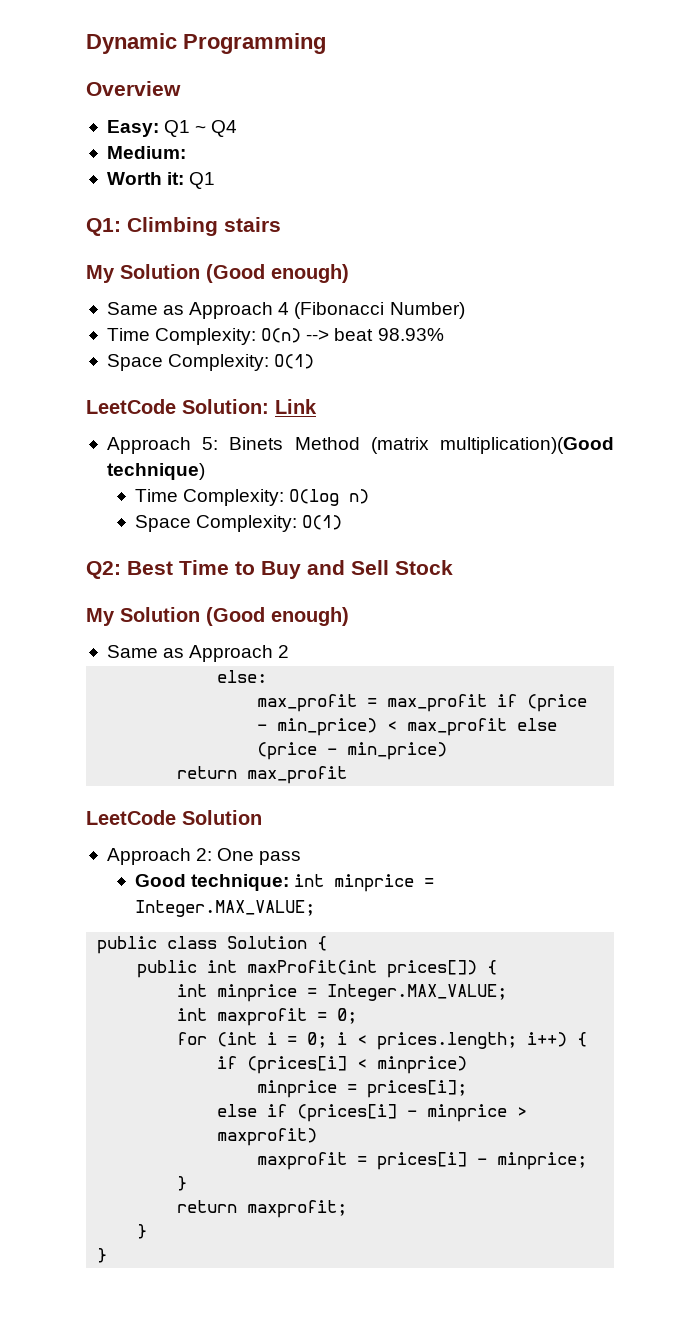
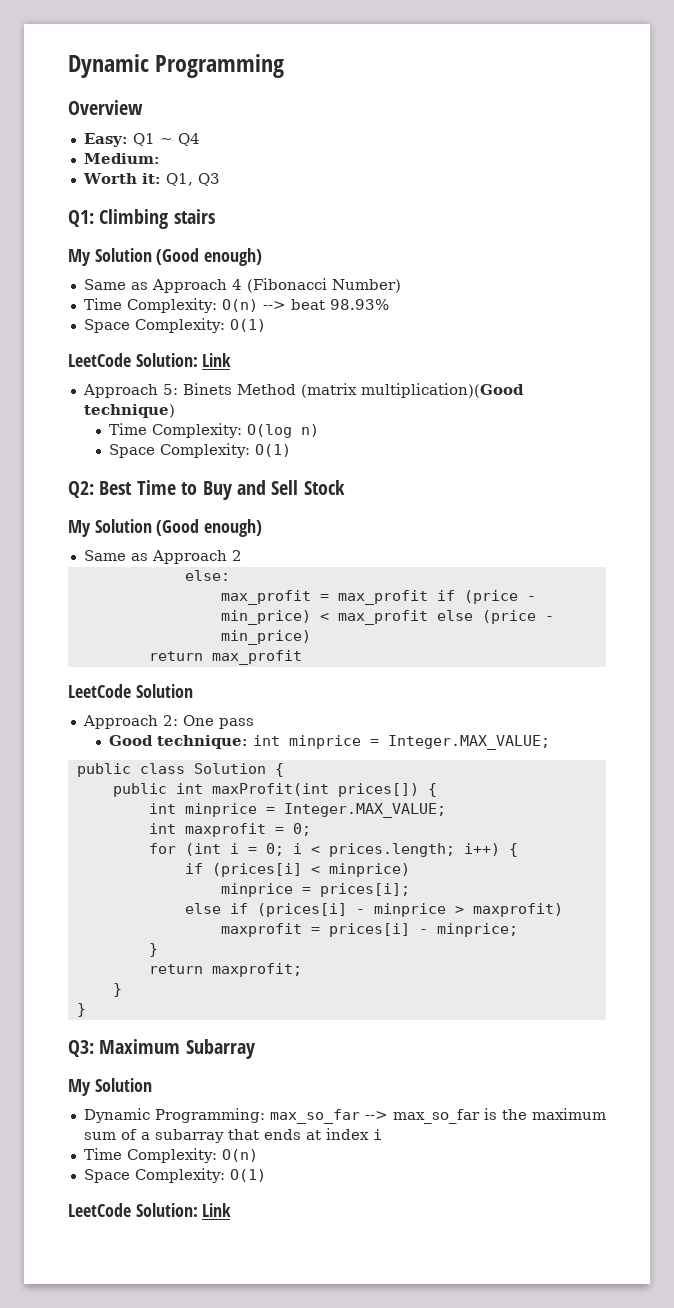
[189,172,216,189] Q1 -> [165,173,220,186] Q1, Q3
(108, 1255) none -> [68,1039,255,1059] [68,1078,152,1096] [83,1108,606,1124] [83,1128,382,1143] [83,1148,258,1163] [83,1168,266,1183] [68,1203,232,1217] // Q3: Maximum Subarray // My Solution // Dynamic Programming: max_so_far --> max_so_far is the maximum sum of a subarray that ends at index i // Time Complexity: O(n) // Space Complexity: O(1) // LeetCode Solution: Link

